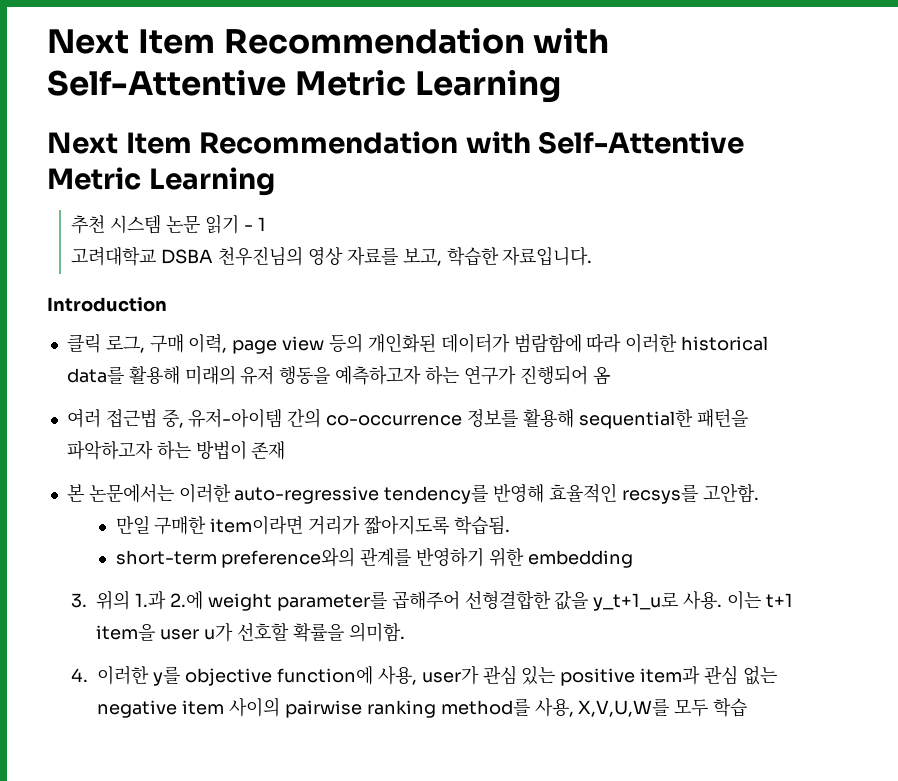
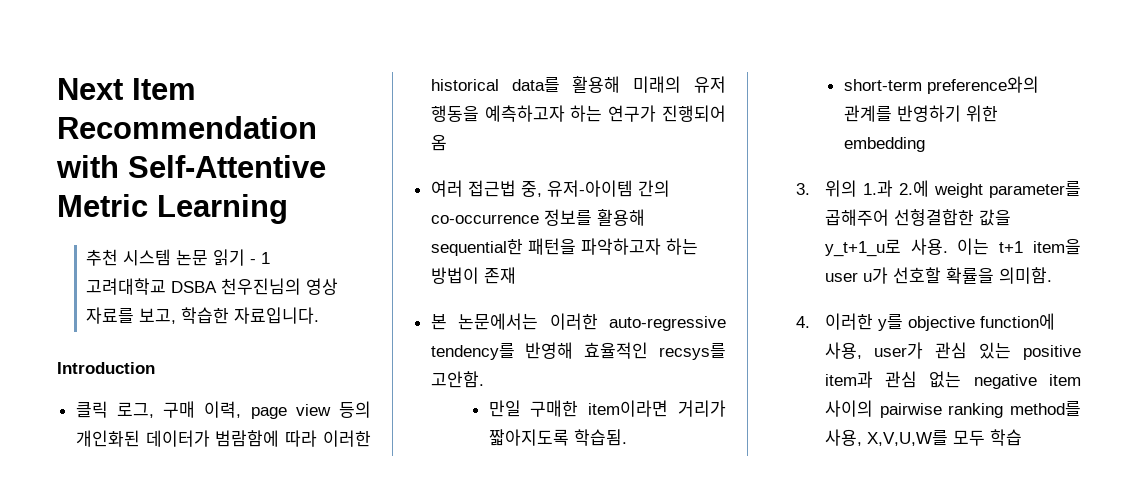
[47,28,610,54] [47,70,561,103] [47,131,745,154] [47,167,275,196] Next Item Recommendation with Self-Attentive Metric Learning // Next Item Recommendation with Self-Attentive Metric Learning -> [57,78,196,100] [57,116,317,139] [56,155,326,178] [57,194,288,224] Next Item Recommendation with Self-Attentive Metric Learning

